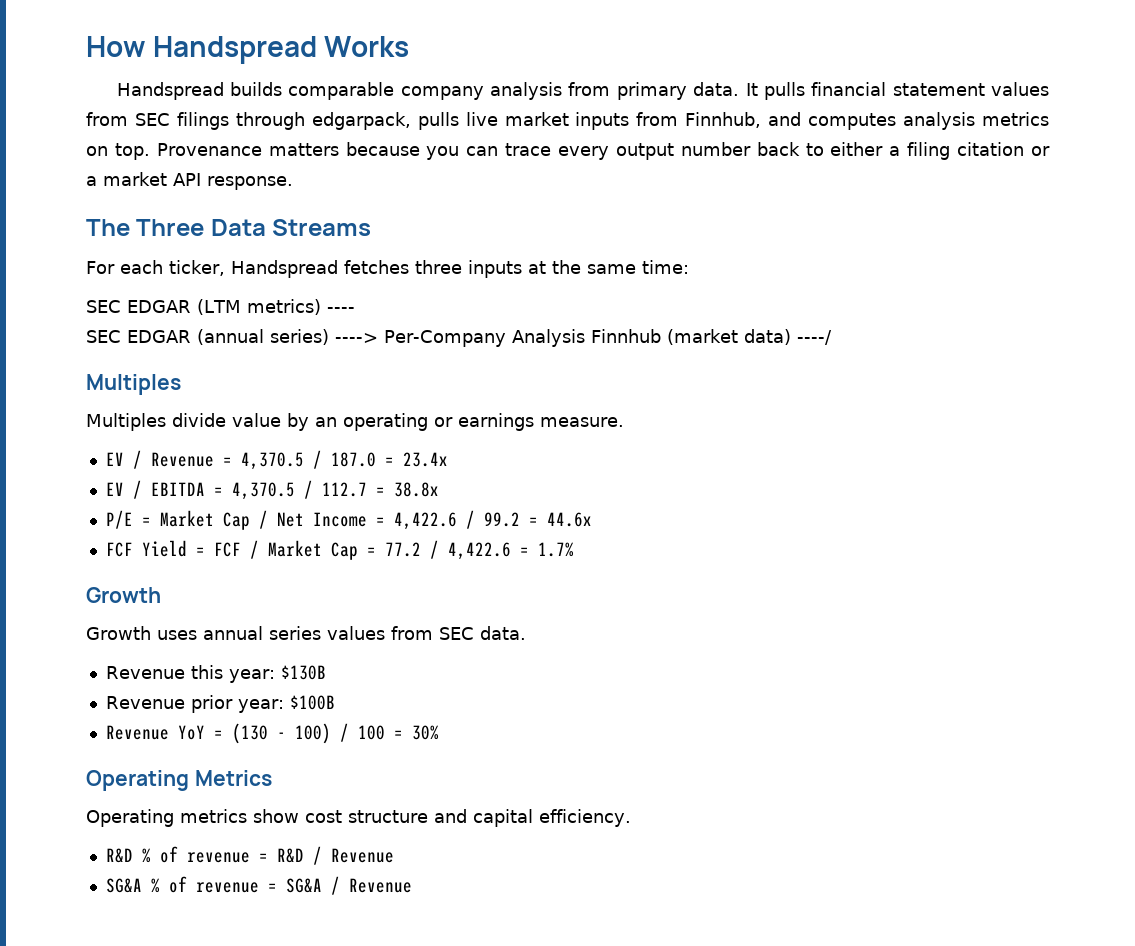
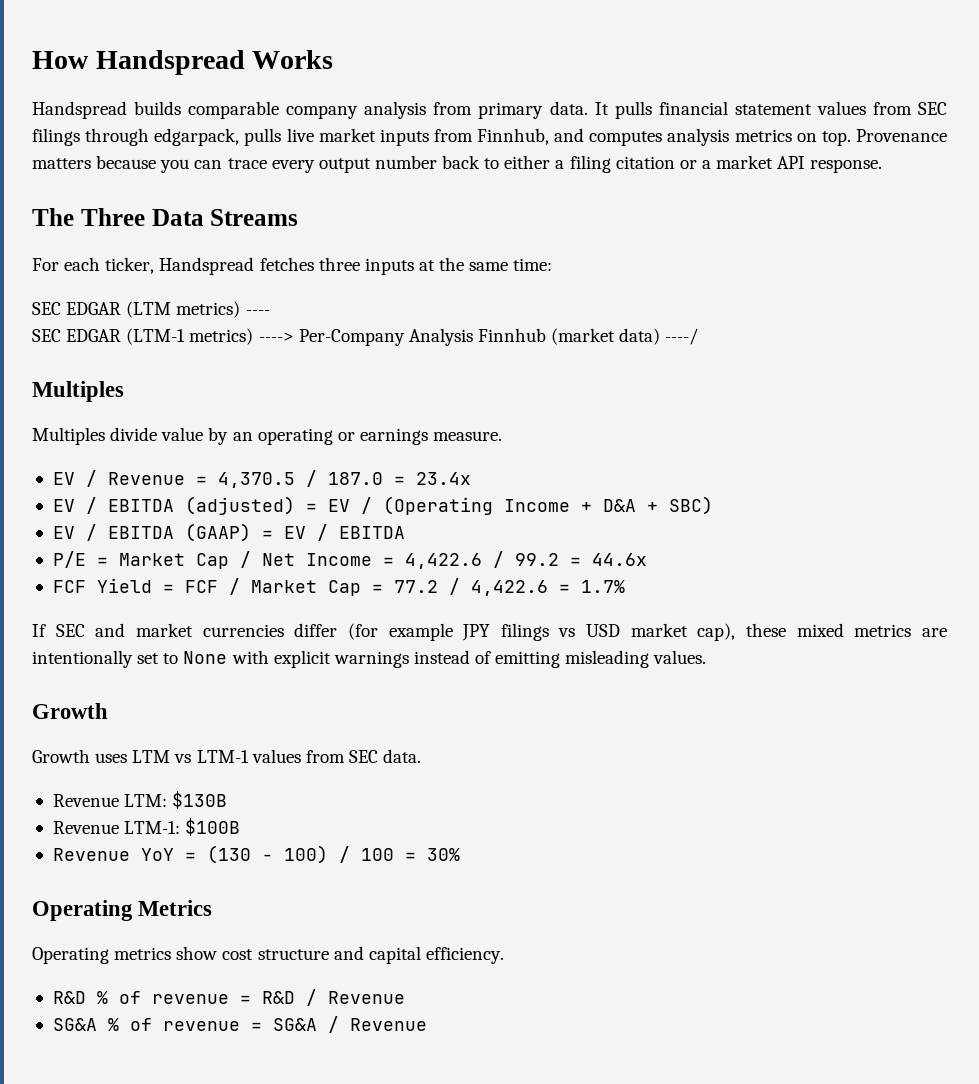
[197,329,329,345] (annual series) -> [126,328,254,345] (LTM-1 metrics)
[213,480,439,500] = 4,370.5 / 112.7 = 38.8x -> [184,496,713,515] [52,523,405,542] (adjusted) = EV / (Operating Income + D&A + SBC) // EV / EBITDA (GAAP) = EV / EBITDA
(574, 549) none -> [32,623,947,641] [32,650,707,668] // If SEC and market currencies differ (for example JPY filings vs USD market cap), these mixed metrics are intentionally set to None with explicit warnings instead of emitting misleading values.
[203,626,321,640] annual series -> [132,750,249,763] LTM vs LTM-1
[190,665,275,683] this year: -> [124,794,168,807] LTM:
[190,695,284,713] prior year: -> [124,821,181,834] LTM-1:

